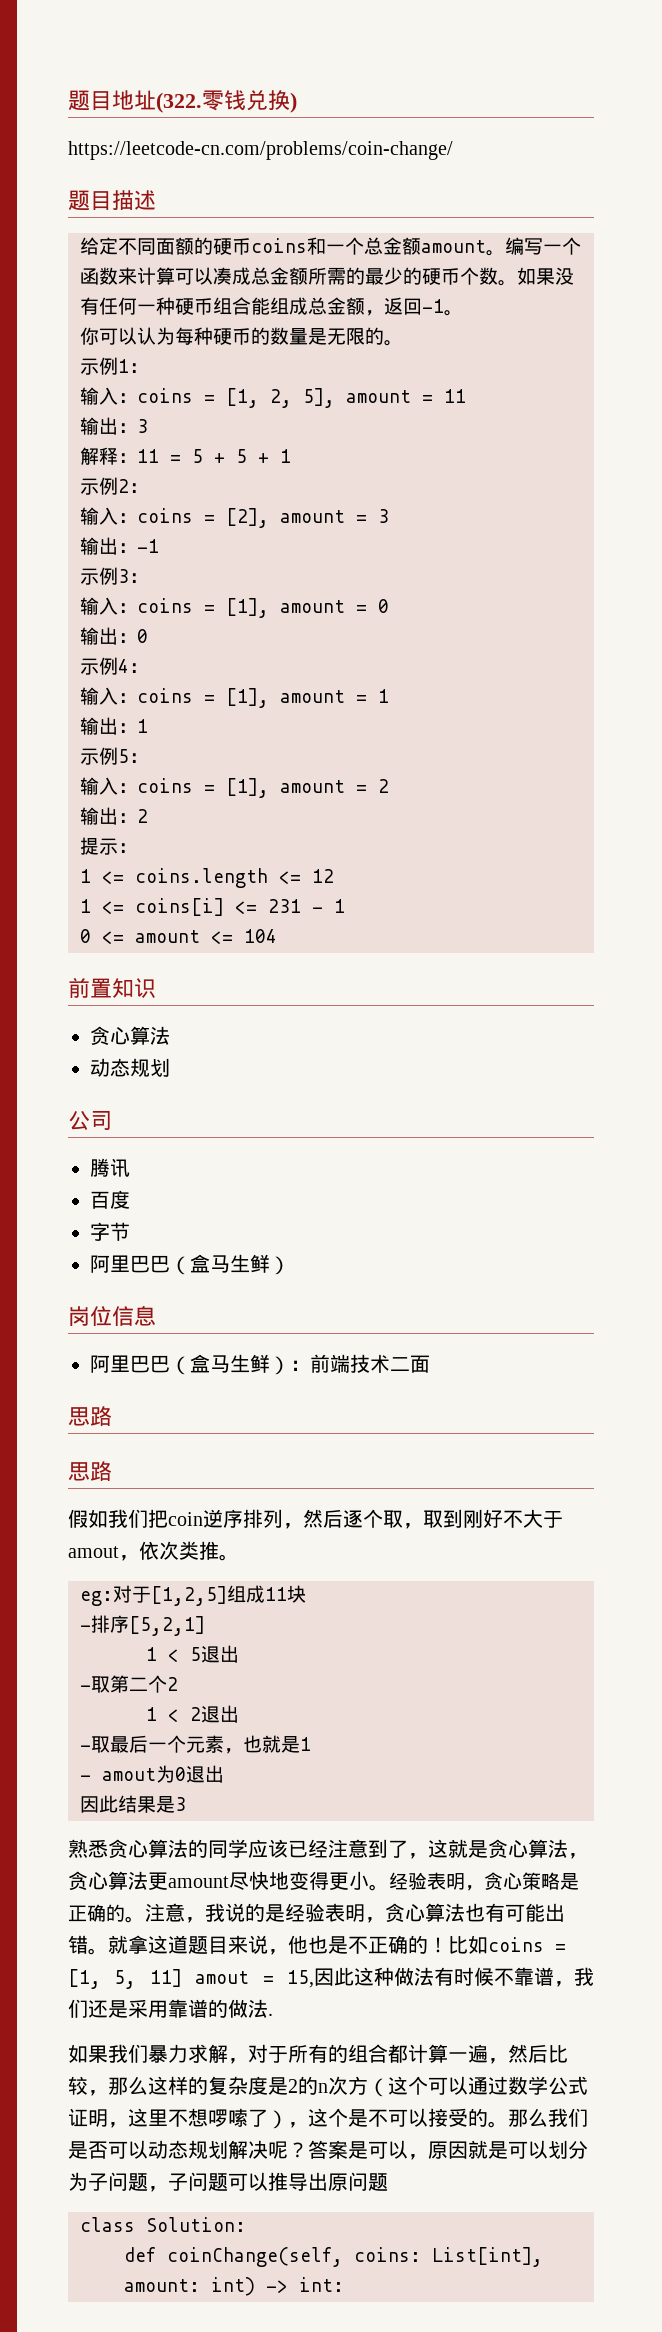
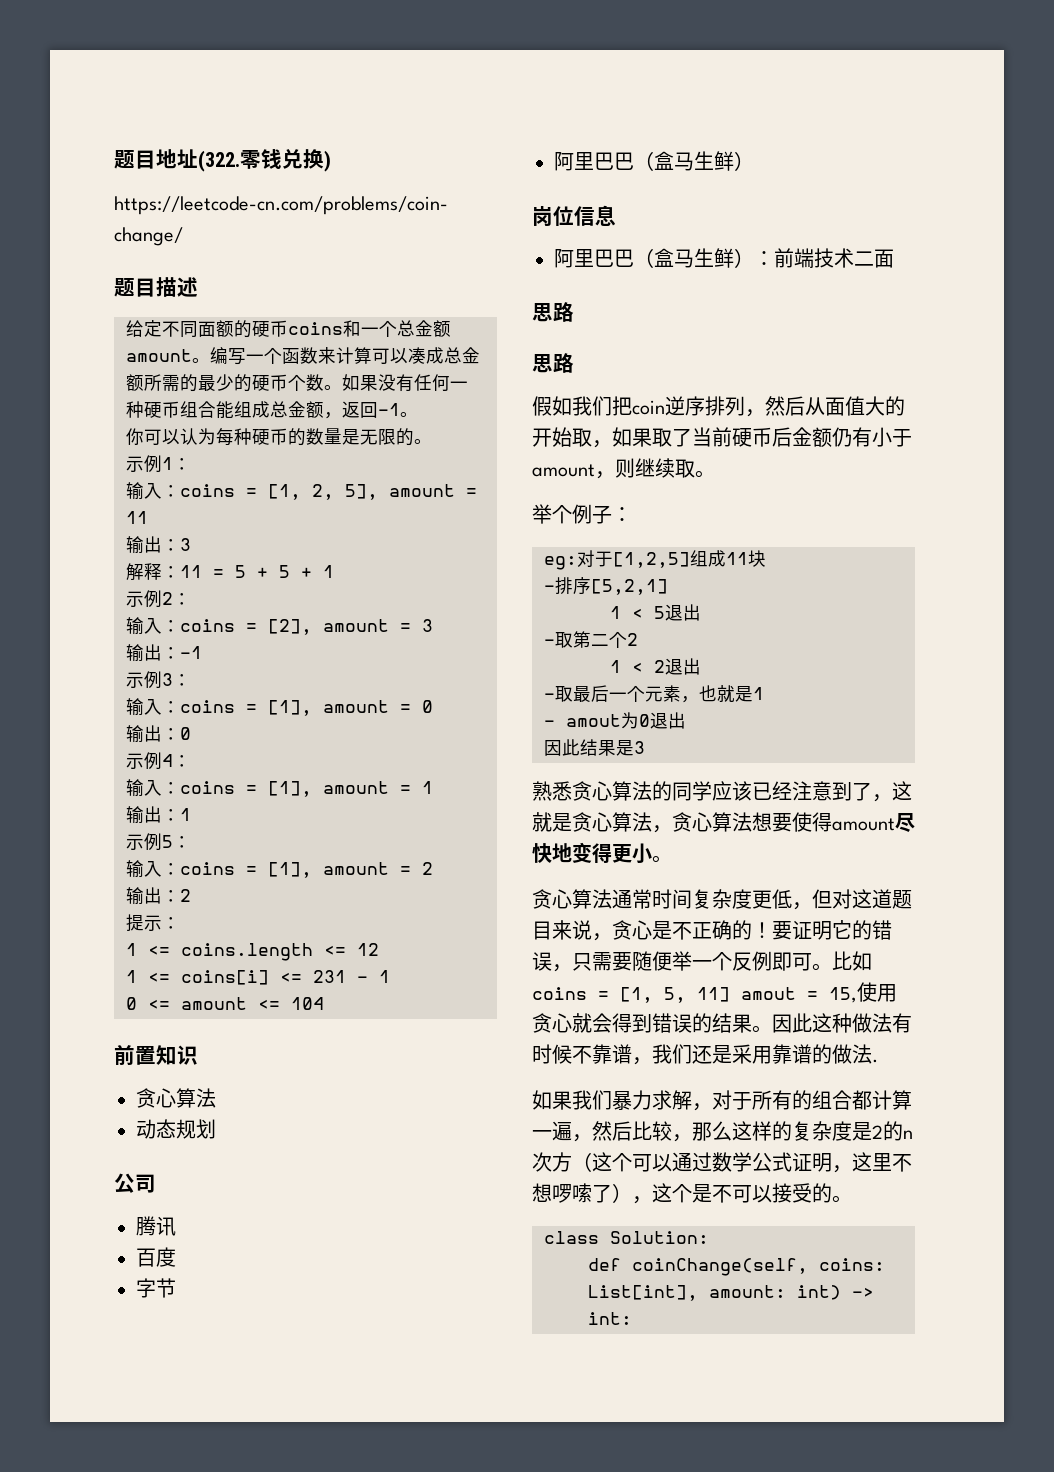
[343,1509,563,1529] [68,1541,239,1561] 逐个取，取到刚好不大于amout，依次类推。 -> [805,396,905,416] [532,427,912,448] [532,458,715,479] [532,504,632,524] 从面值大的开始取，如果取了当前硬币后金额仍有小于amount，则继续取。 // 举个例子：
[148,1872,168,1890] 更 -> [752,812,832,832] 想要使得
[389,1872,579,1891] [68,1903,565,1923] [68,1935,148,1955] 经验表明，贪心策略是正确的。注意，我说的是经验表明，贪心算法也有可能出错。就拿 -> [532,889,852,910] // 贪心算法通常时间复杂度更低，但对
[288,1935,328,1954] 他也 -> [612,920,652,940] 贪心
(448, 1945) none -> [772,920,892,940] [532,951,832,972] 要证明它的错误，只需要随便举一个反例即可。
(314, 1979) none -> [857,982,897,1002] [532,1013,772,1033] 使用贪心就会得到错误的结果。
[508,2108,588,2127] [68,2140,588,2160] [68,2172,388,2192] 那么我们是否可以动态规划解决呢？答案是可以，原因就是可以划分为子问题，子问题可以推导出原问题 -> (852, 1199) none

